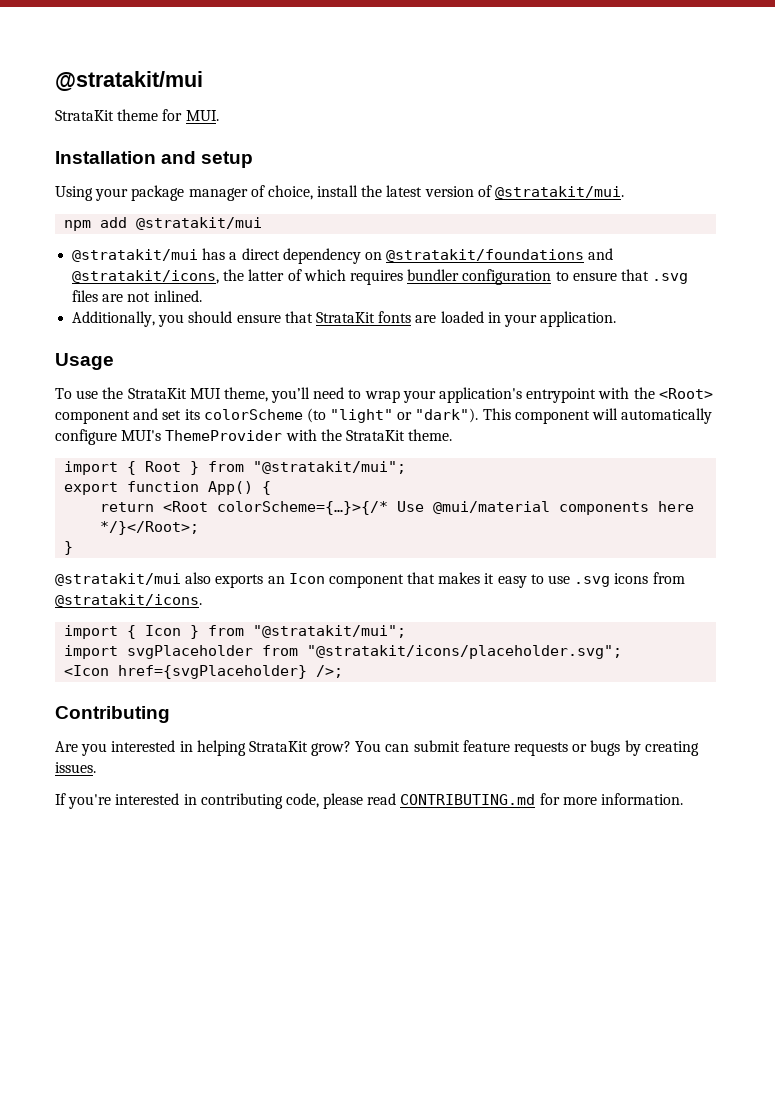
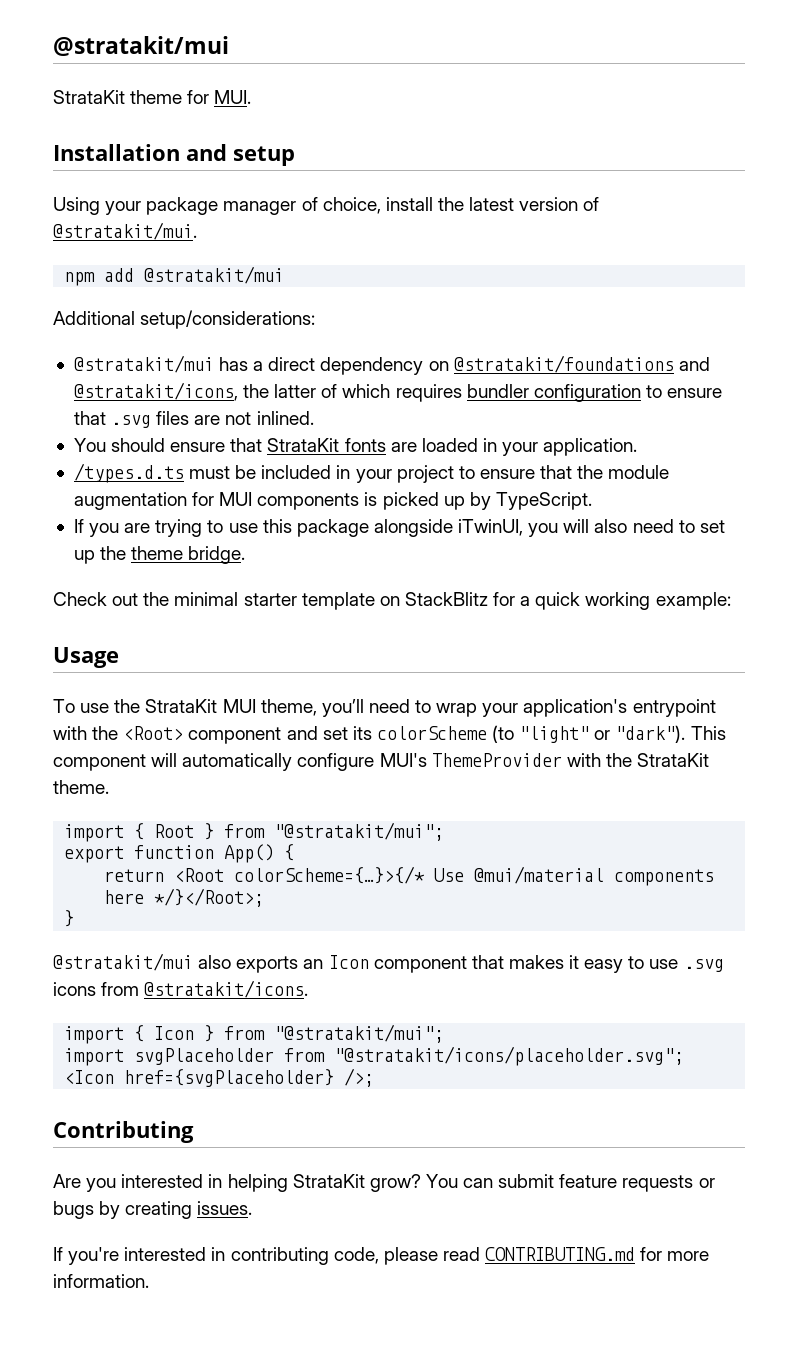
(263, 223) none -> [53,310,316,329] // Additional setup/considerations:
[72,311,185,327] Additionally, you -> [73,438,106,452] You
(617, 319) none -> [73,463,670,483] [73,492,592,510] [73,519,725,537] [73,546,246,564] [53,592,731,610] // /types.d.ts must be included in your project to ensure that the module augmentation for MUI components is picked up by TypeScript. // If you are trying to use this package alongside iTwinUI, you will also need to set up the theme bridge. // Check out the minimal starter template on StackBlitz for a quick working example:

